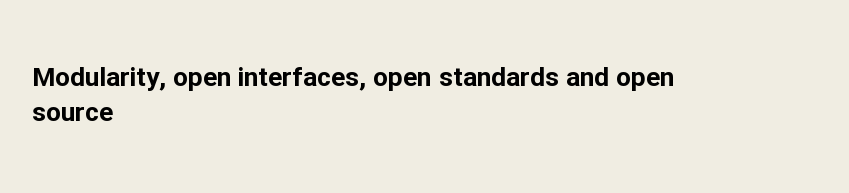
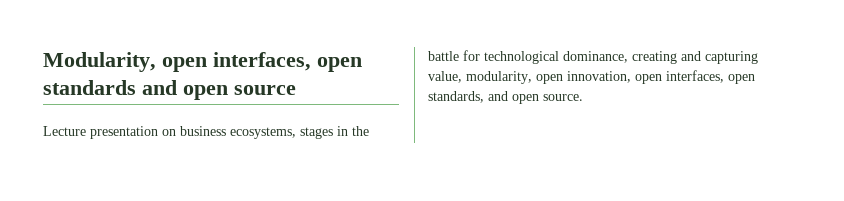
(113, 114) none -> [43,126,369,139] [428,50,758,64] [428,70,755,84] [428,91,583,104] // Lecture presentation on business ecosystems, stages in the battle for technological dominance, creating and capturing value, modularity, open innovation, open interfaces, open standards, and open source.

